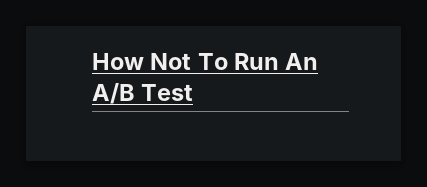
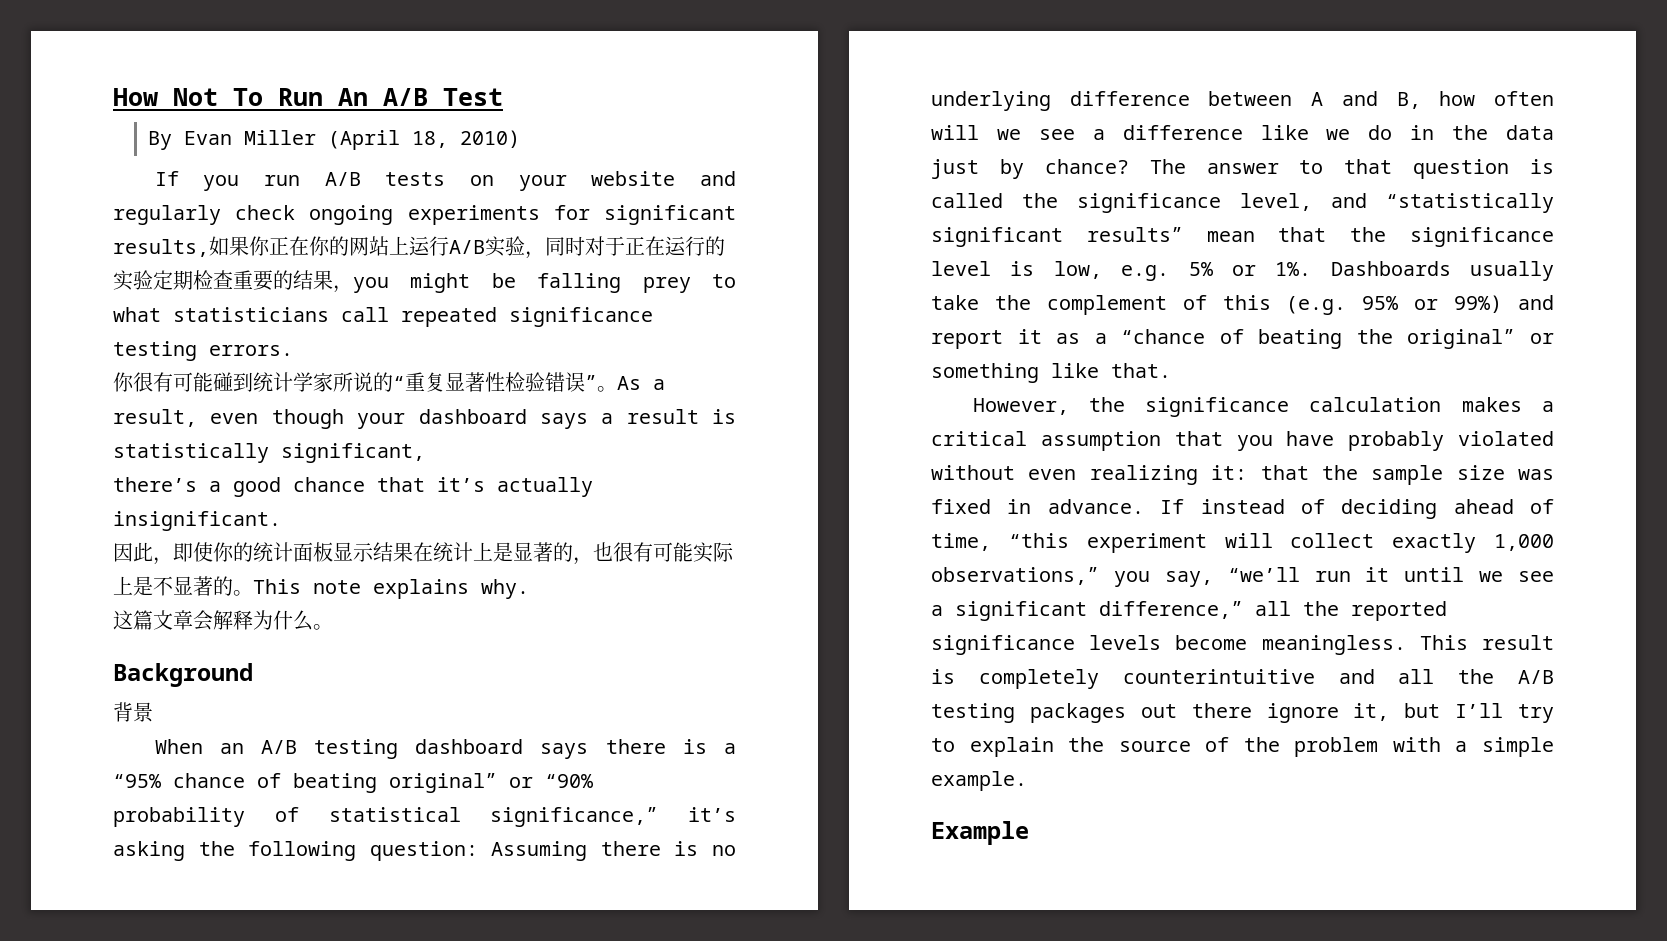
(194, 92) none -> [148,130,521,150] [154,171,736,191] [113,205,736,225] [113,236,725,259] [113,270,736,293] [113,307,653,327] [113,341,293,361] [113,372,665,392] [113,409,736,429] [113,443,425,463] [113,477,593,497] [113,511,281,531] [113,542,734,565] [113,576,529,599] [113,610,333,631] [113,663,253,687] [113,702,153,722] [154,739,736,759] [113,773,593,793] [113,807,736,827] [113,841,736,861] [931,91,1554,111] [931,125,1554,140] [931,159,1554,179] [931,193,1554,213] [931,227,1554,247] [931,261,1554,281] [931,295,1554,315] [931,329,1554,349] [931,363,1171,383] [972,397,1554,417] [931,431,1554,451] [931,465,1554,485] [931,499,1554,519] [931,533,1554,553] [931,567,1554,587] [931,601,1447,621] [931,635,1554,655] [931,669,1554,689] [931,703,1554,723] [931,737,1554,757] [931,771,1027,791] [931,821,1029,845] // By Evan Miller (April 18, 2010) // If you run A/B tests on your website and regularly check ongoing experiments for significant results,如果你正在你的网站上运行A/B实验，同时对于正在运行的实验定期检查重要的结果，you might be falling prey to what statisticians call repeated significance testing errors. // 你很有可能碰到统计学家所说的“重复显著性检验错误”。As a result, even though your dashboard says a result is statistically significant, // there’s a good chance that it’s actually insignificant. // 因此，即使你的统计面板显示结果在统计上是显著的，也很有可能实际上是不显著的。This note explains why. // 这篇文章会解释为什么。 // Background // 背景 // When an A/B testing dashboard says there is a “95% chance of beating original” or “90% probability of statistical significance,” it’s asking the following question: Assuming there is no underlying difference between A and B, how often will we see a difference like we do in the data just by chance? The answer to that question is called the significance level, and “statistically significant results” mean that the significance level is low, e.g. 5% or 1%. Dashboards usually take the complement of this (e.g. 95% or 99%) and report it as a “chance of beating the original” or something like that. // However, the significance calculation makes a critical assumption that you have probably violated without even realizing it: that the sample size was fixed in advance. If instead of deciding ahead of time, “this experiment will collect exactly 1,000 observations,” you say, “we’ll run it until we see a significant difference,” all the reported significance levels become meaningless. This result is completely counterintuitive and all the A/B testing packages out there ignore it, but I’ll try to explain the source of the problem with a simple example. // Example

